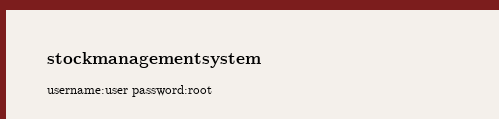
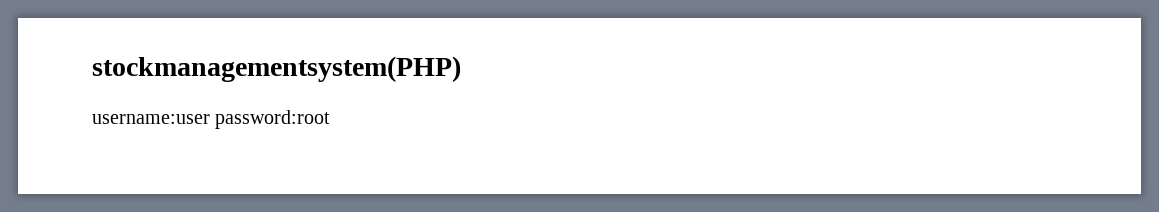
[47,52,261,68] stockmanagementsystem -> [92,56,461,82] stockmanagementsystem(PHP)

